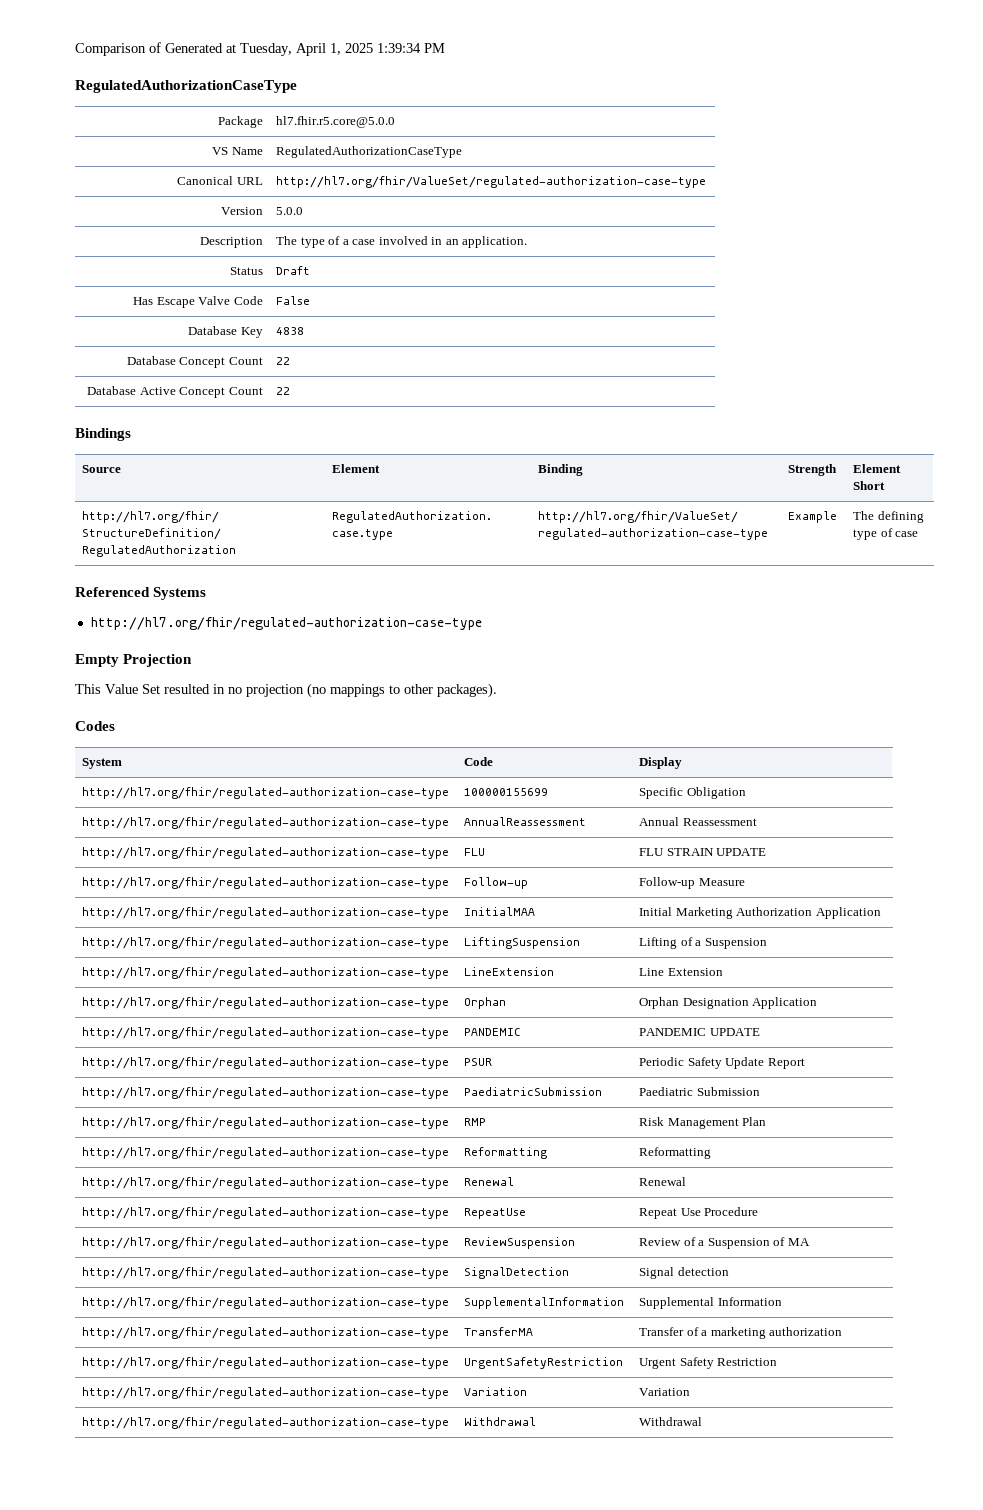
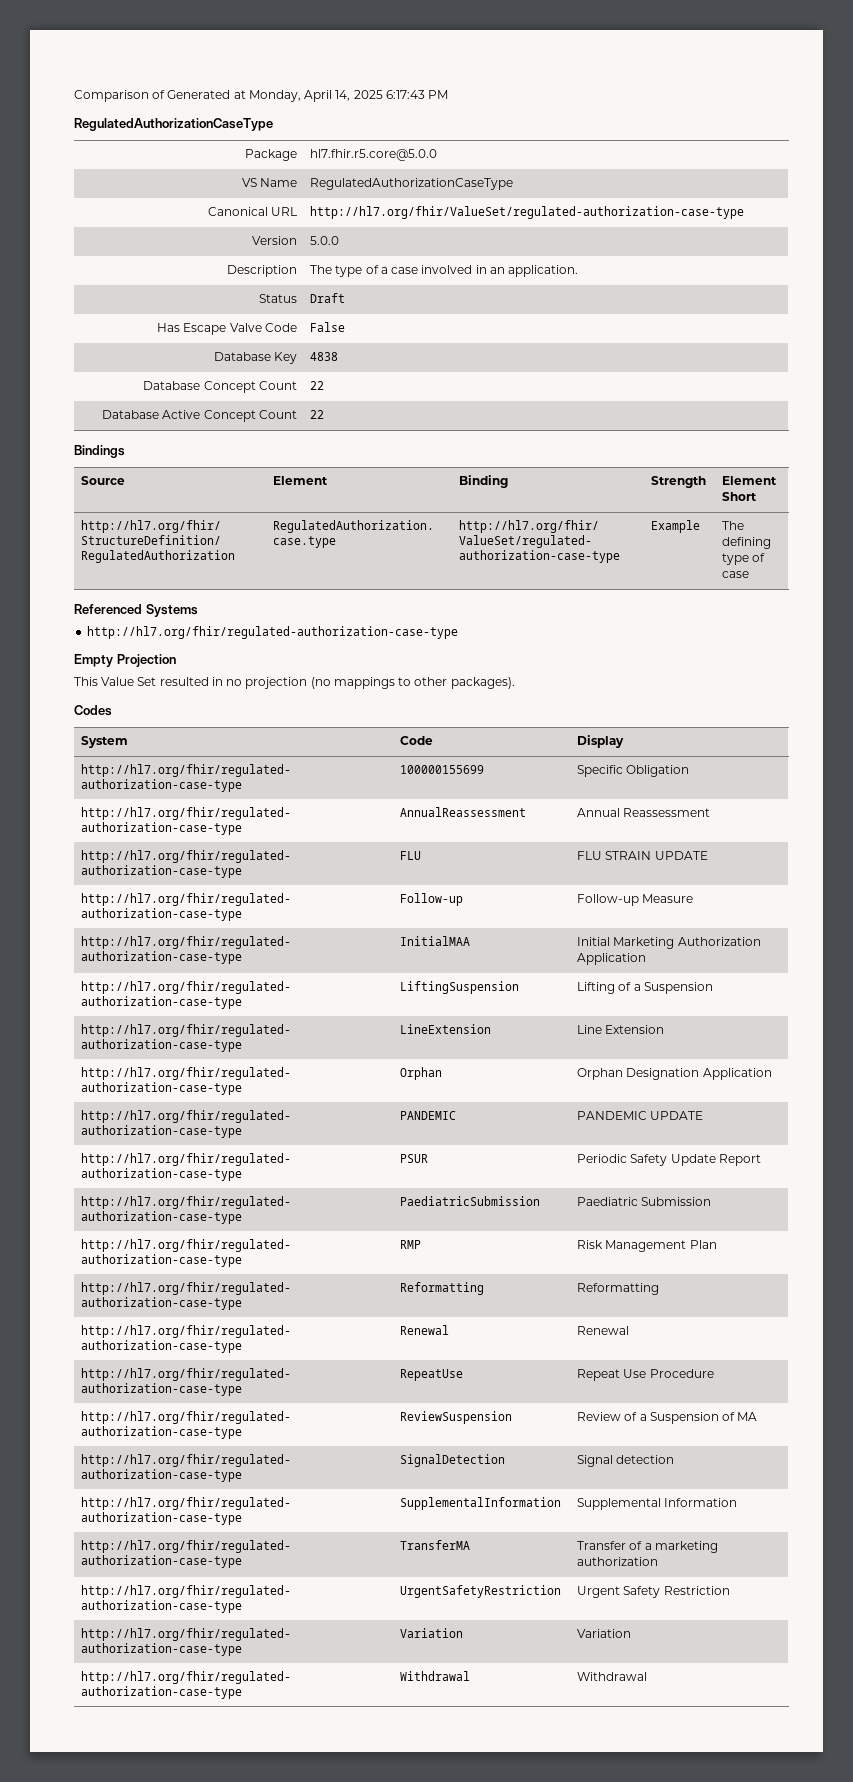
[240,43,421,56] Tuesday, April 1, 2025 1:39:34 -> [248,90,425,102] Monday, April 14, 2025 6:17:43

